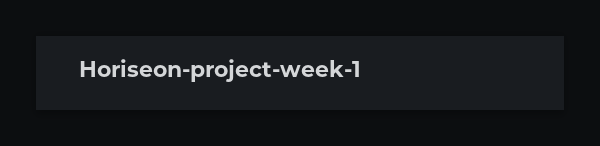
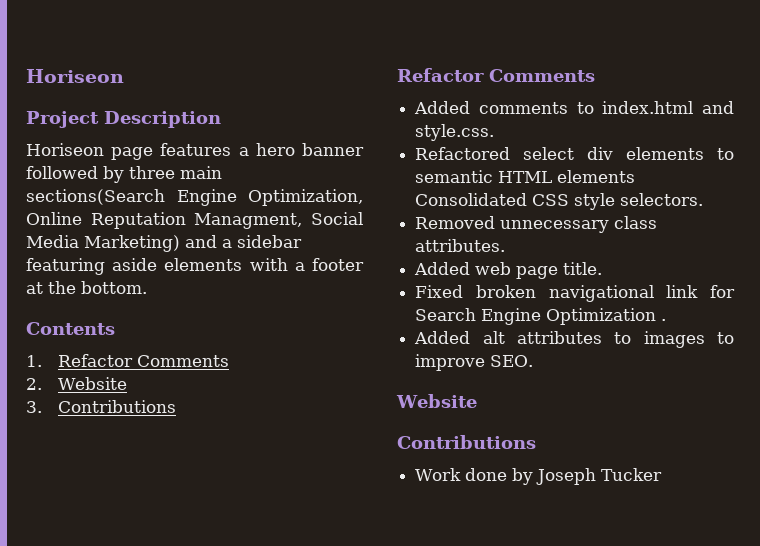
[79,59,361,82] Horiseon-project-week-1 -> [26,69,124,83] [26,111,221,128] [26,143,364,160] [26,166,222,183] [26,189,363,206] [26,212,364,229] [26,235,302,252] [26,258,364,275] [26,281,147,294] [26,322,115,335] [26,354,230,367] [26,377,128,390] [26,400,177,413] [397,68,595,82] [414,101,734,114] [415,124,495,141] [415,147,734,160] [415,170,636,183] [415,193,704,210] [415,216,658,233] [415,239,506,252] [414,262,603,279] [415,285,735,302] [415,308,667,325] [414,331,734,348] [415,354,534,371] [396,394,477,408] [397,435,536,449] [415,468,663,485] Horiseon // Project Description // Horiseon page features a hero banner followed by three main sections(Search Engine Optimization, Online Reputation Managment, Social Media Marketing) and a sidebar featuring aside elements with a footer at the bottom. // Contents // 1. Refactor Comments // 2. Website // 3. Contributions // Refactor Comments // Added comments to index.html and style.css. // Refactored select div elements to semantic HTML elements Consolidated CSS style selectors. // Removed unnecessary class attributes. // Added web page title. // Fixed broken navigational link for Search Engine Optimization . // Added alt attributes to images to improve SEO. // Website // Contributions // Work done by Joseph Tucker

